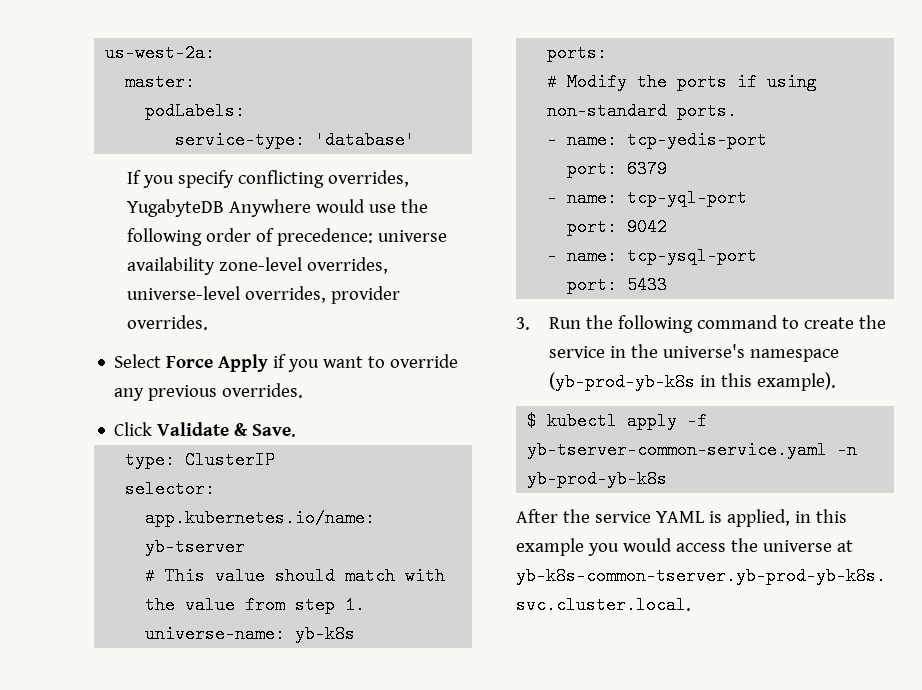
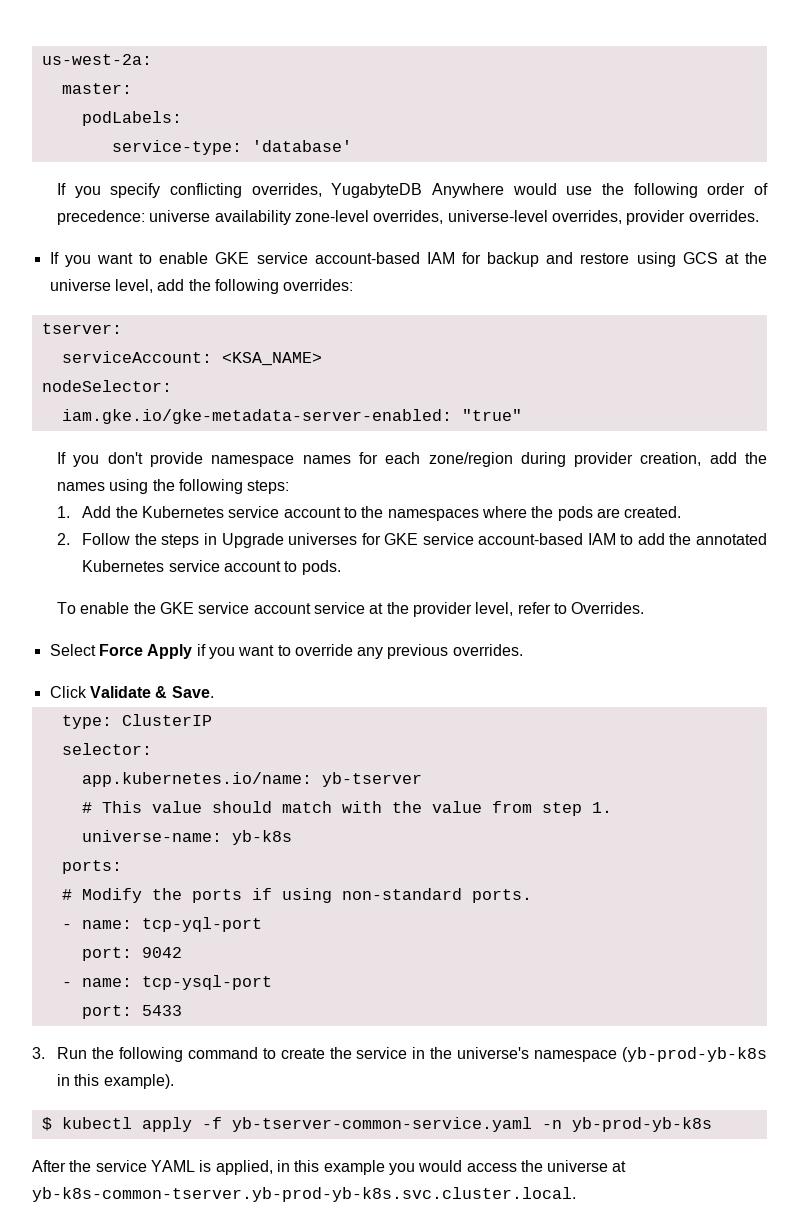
(209, 322) none -> [49,252,767,267] [49,279,354,294] [41,323,122,334] [61,351,322,366] [41,380,172,392] [61,409,522,424] [57,452,767,467] [57,479,290,494] [57,506,682,521] [57,533,768,548] [82,560,341,575] [57,602,645,617] // If you want to enable GKE service account-based IAM for backup and restore using GCS at the universe level, add the following overrides: // tserver: // serviceAccount: <KSA_NAME> // nodeSelector: // iam.gke.io/gke-metadata-server-enabled: "true" // If you don't provide namespace names for each zone/region during provider creation, add the names using the following steps: // 1. Add the Kubernetes service account to the namespaces where the pods are created. // 2. Follow the steps in Upgrade universes for GKE service account-based IAM to add the annotated Kubernetes service account to pods. // To enable the GKE service account service at the provider level, refer to Overrides.
[547,131,768,149] [567,160,668,178] // - name: tcp-yedis-port // port: 6379 -> (532, 896) none

